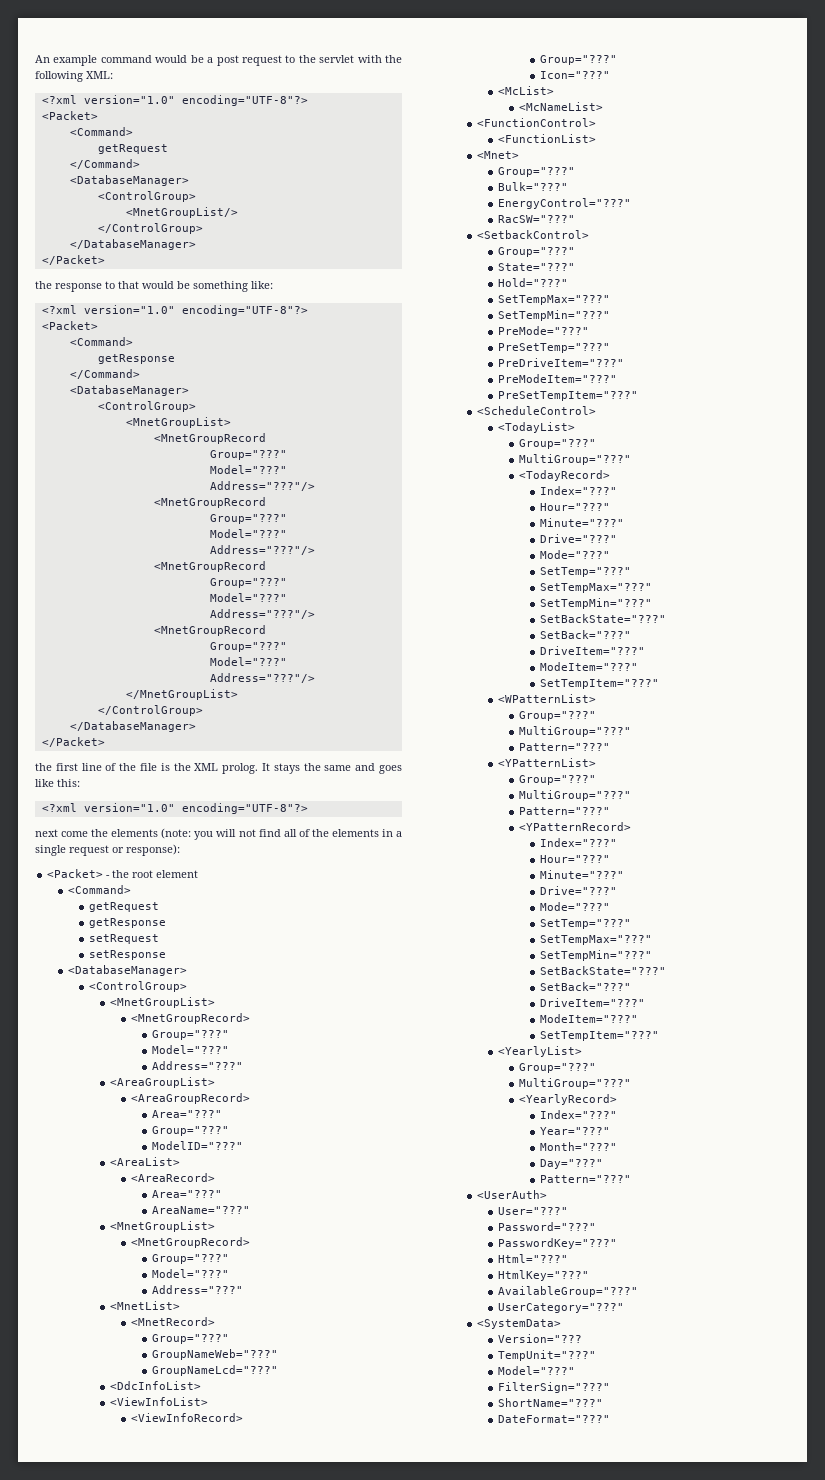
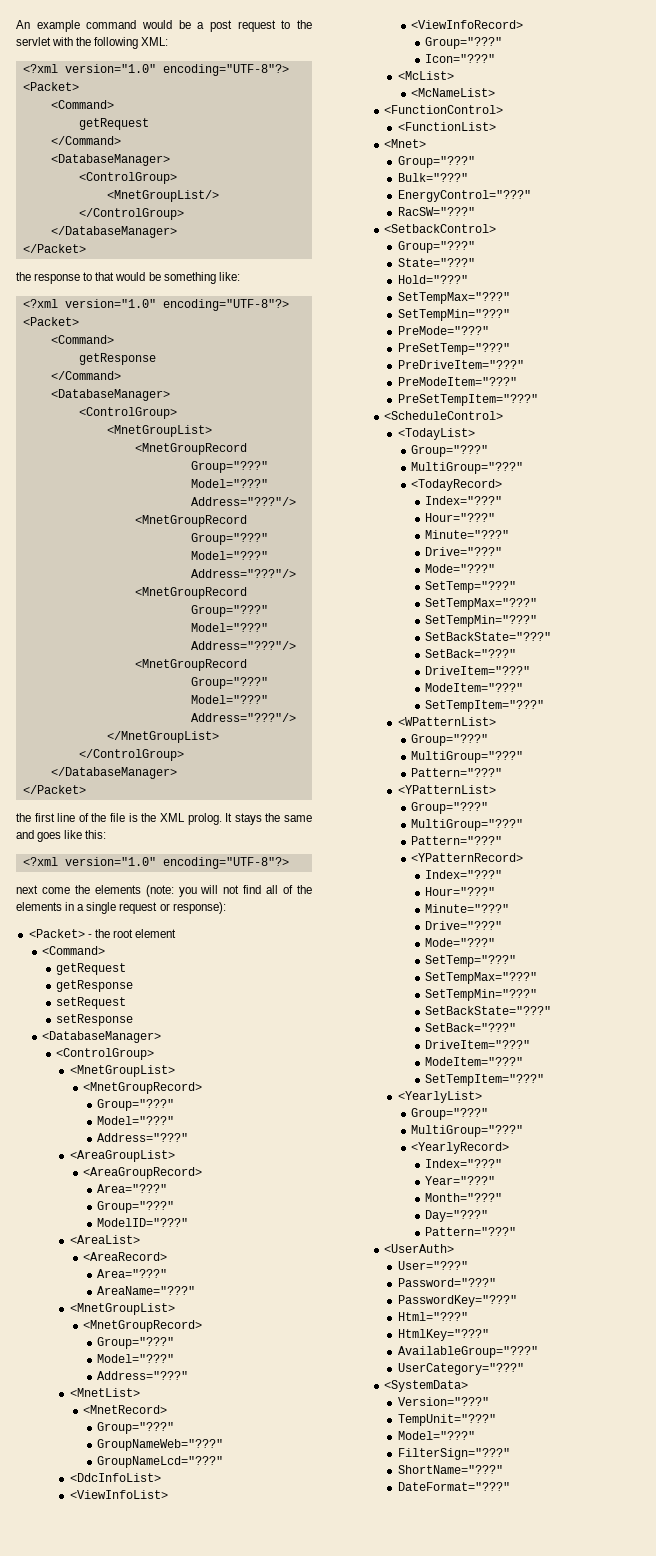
[498,1334,583,1343] Version="??? -> [397,1397,489,1406] Version="???"

